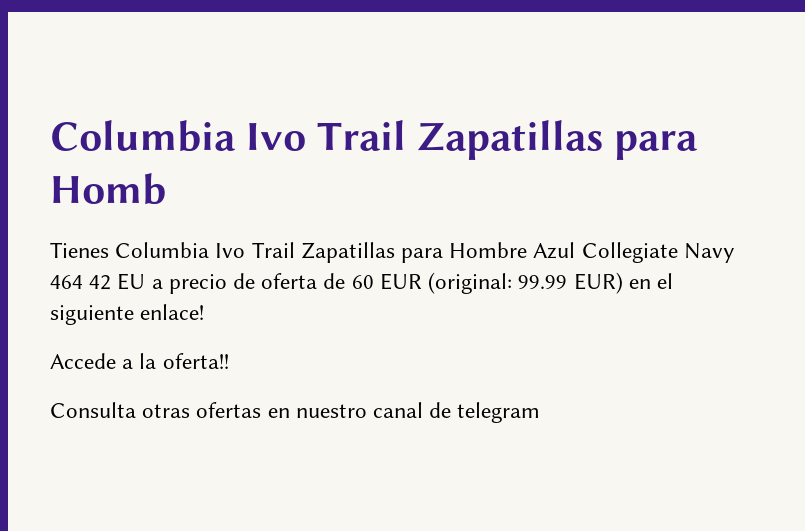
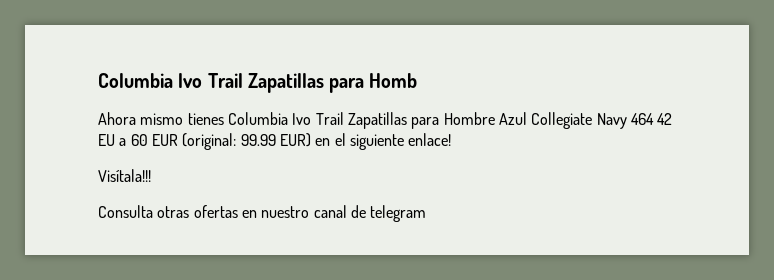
[50,242,109,258] Tienes -> [98,112,224,125] Ahora mismo tienes
[168,273,346,294] precio de oferta de -> (127, 142) none
[50,353,229,369] Accede a la oferta!! -> [98,169,151,182] Visítala!!!

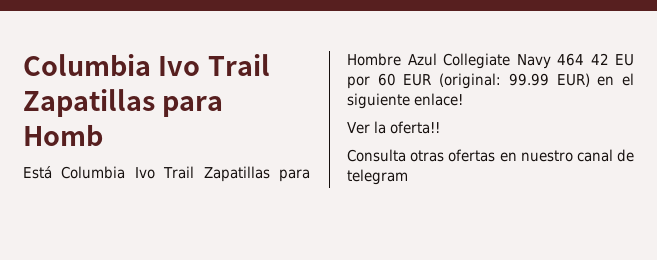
[98,112,224,125] Ahora mismo tienes -> [23,166,52,179] Está
[119,138,127,146] a -> [347,76,370,89] por
[98,169,151,182] Visítala!!! -> [347,121,441,134] Ver la oferta!!

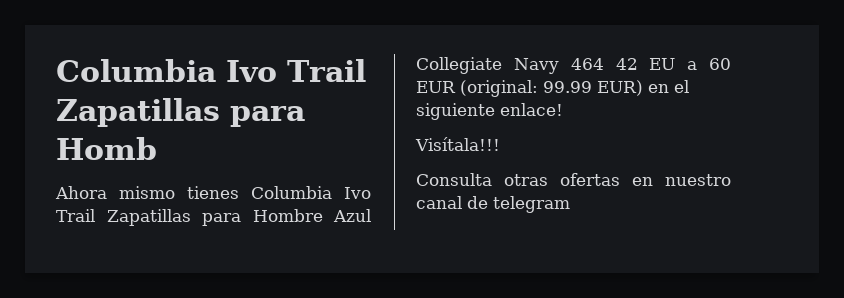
[23,166,52,179] Está -> [55,186,239,199] Ahora mismo tienes
[347,76,370,89] por -> [687,61,698,70] a
[347,121,441,134] Ver la oferta!! -> [415,137,500,151] Visítala!!!

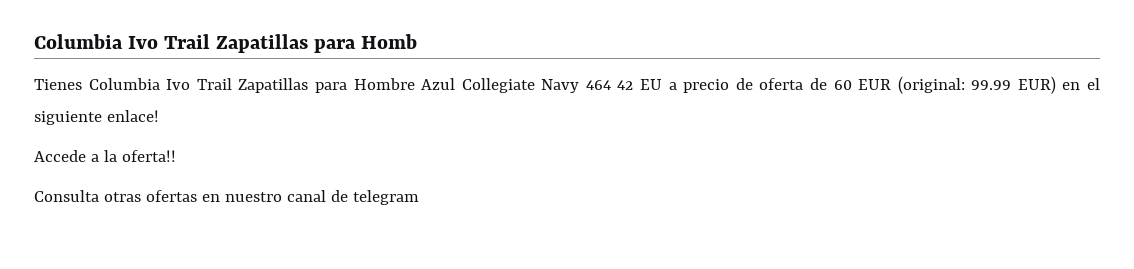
[55,186,239,199] Ahora mismo tienes -> [34,79,82,90] Tienes
(698, 65) none -> [683,78,827,93] precio de oferta de
[415,137,500,151] Visítala!!! -> [34,150,176,162] Accede a la oferta!!

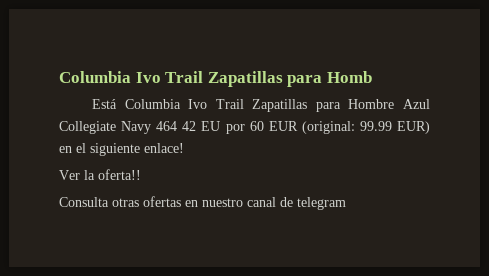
[34,79,82,90] Tienes -> [92,99,118,109] Está
[668,78,827,93] a precio de oferta de -> [225,124,245,134] por
[34,150,99,162] Accede a -> [59,170,80,180] Ver

